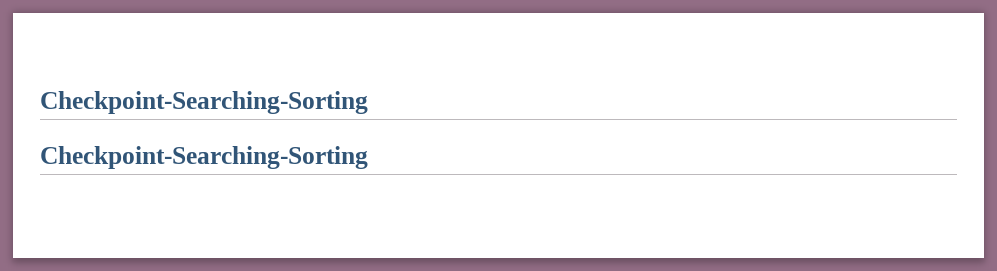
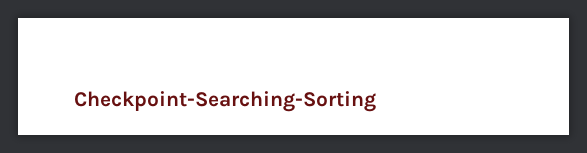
[40,91,368,114] [40,146,368,169] Checkpoint-Searching-Sorting // Checkpoint-Searching-Sorting -> [74,91,376,112] Checkpoint-Searching-Sorting

